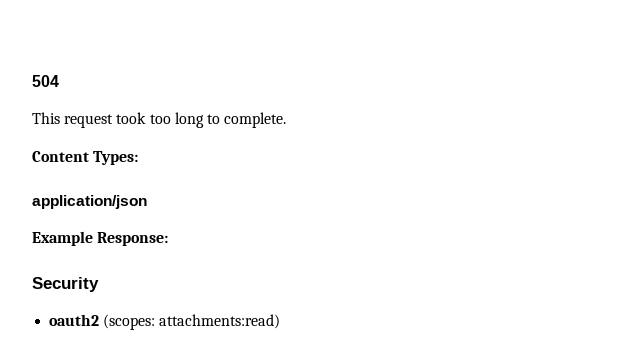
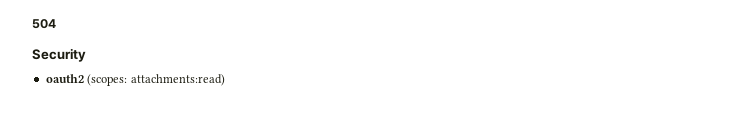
[32,112,287,128] [32,151,139,165] [32,195,147,209] [32,231,169,246] // This request took too long to complete. // Content Types: // application/json // Example Response: -> (56, 24) none

